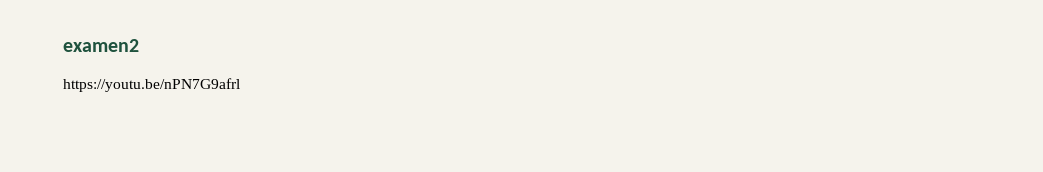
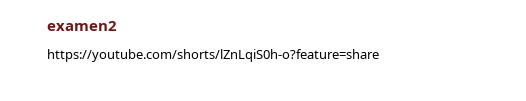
[63,78,240,92] https://youtu.be/nPN7G9afrl -> [47,49,379,62] https://youtube.com/shorts/lZnLqiS0h-o?feature=share

